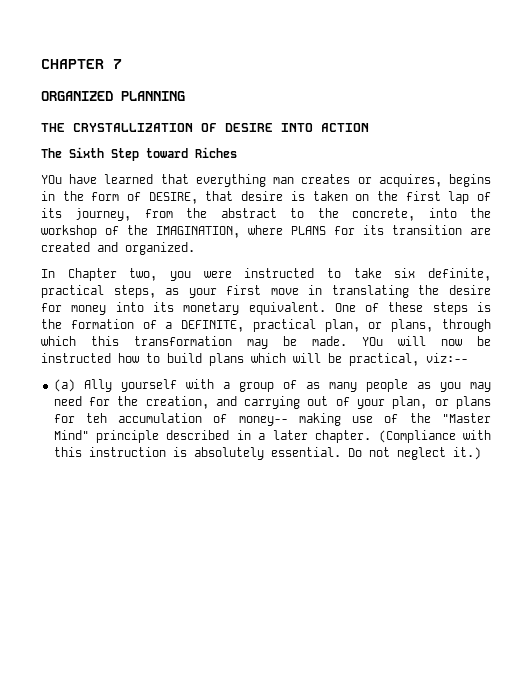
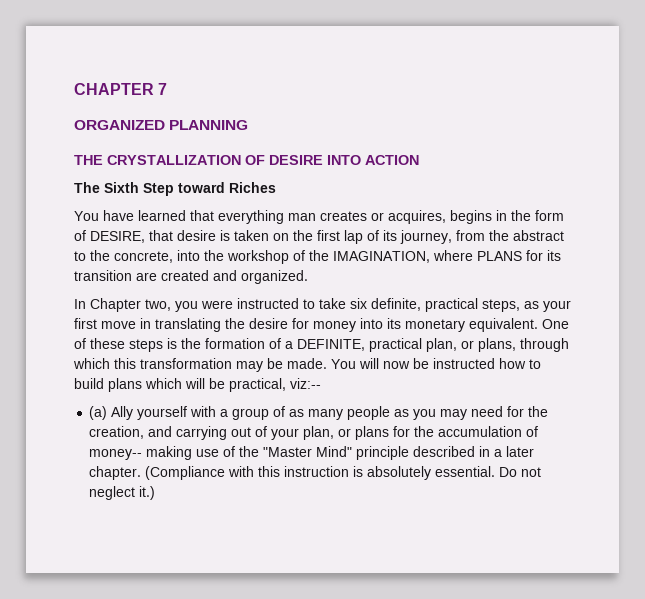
[41,175,62,184] YOu -> [74,211,99,221] You
[362,337,383,346] YOu -> [331,359,356,369] You
[85,413,107,423] teh -> [414,426,435,437] the

